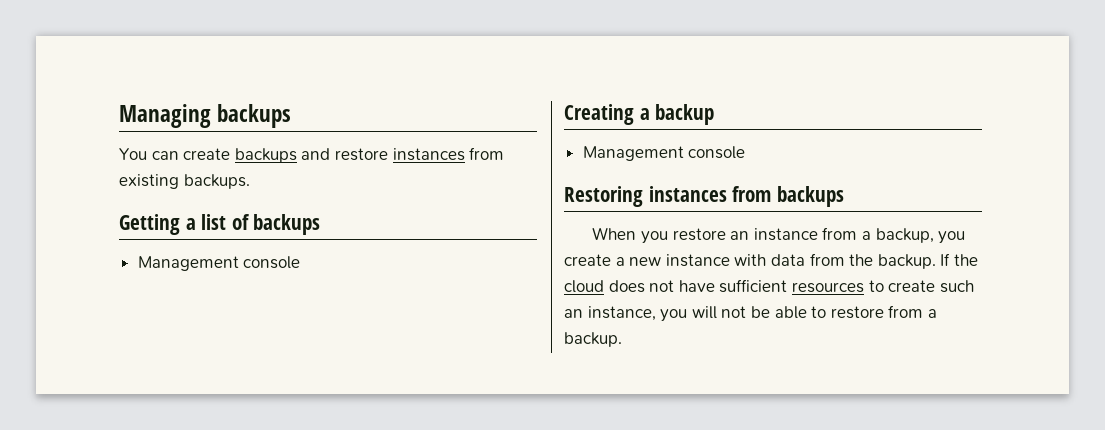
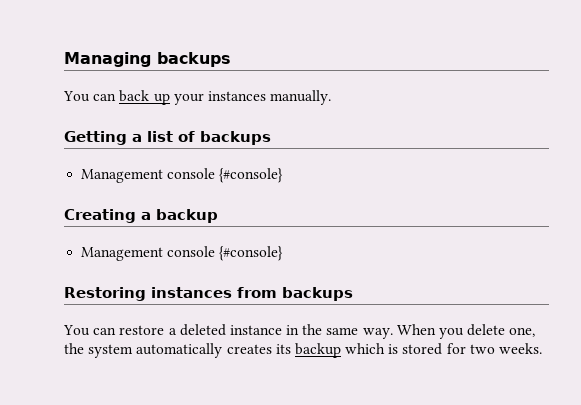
[183,147,505,163] [119,174,250,189] create backups and restore instances from existing backups. -> [119,90,332,105] back up your instances manually.
(301, 262) none -> [219,168,284,183] {#console}
(746, 152) none -> [219,246,284,261] {#console}
[592,227,966,244] [564,253,978,269] [564,279,974,293] [564,305,937,322] [564,332,622,347] When you restore an instance from a backup, you create a new instance with data from the backup. If the cloud does not have sufficient resources to create such an instance, you will not be able to restore from a backup. -> [63,324,536,339] [64,343,543,358] You can restore a deleted instance in the same way. When you delete one, the system automatically creates its backup which is stored for two weeks.

